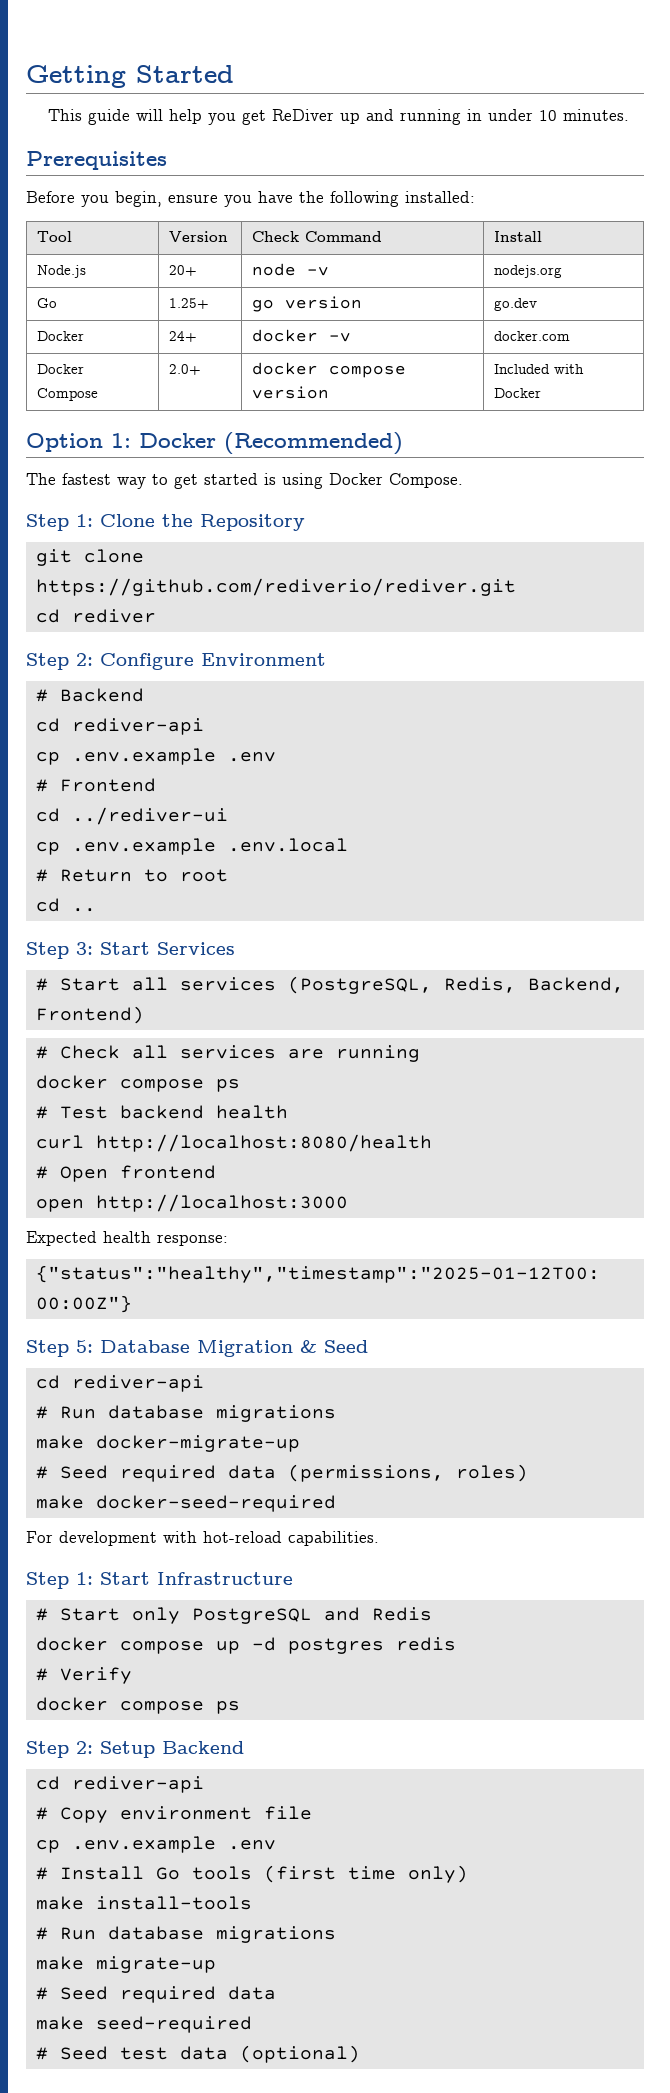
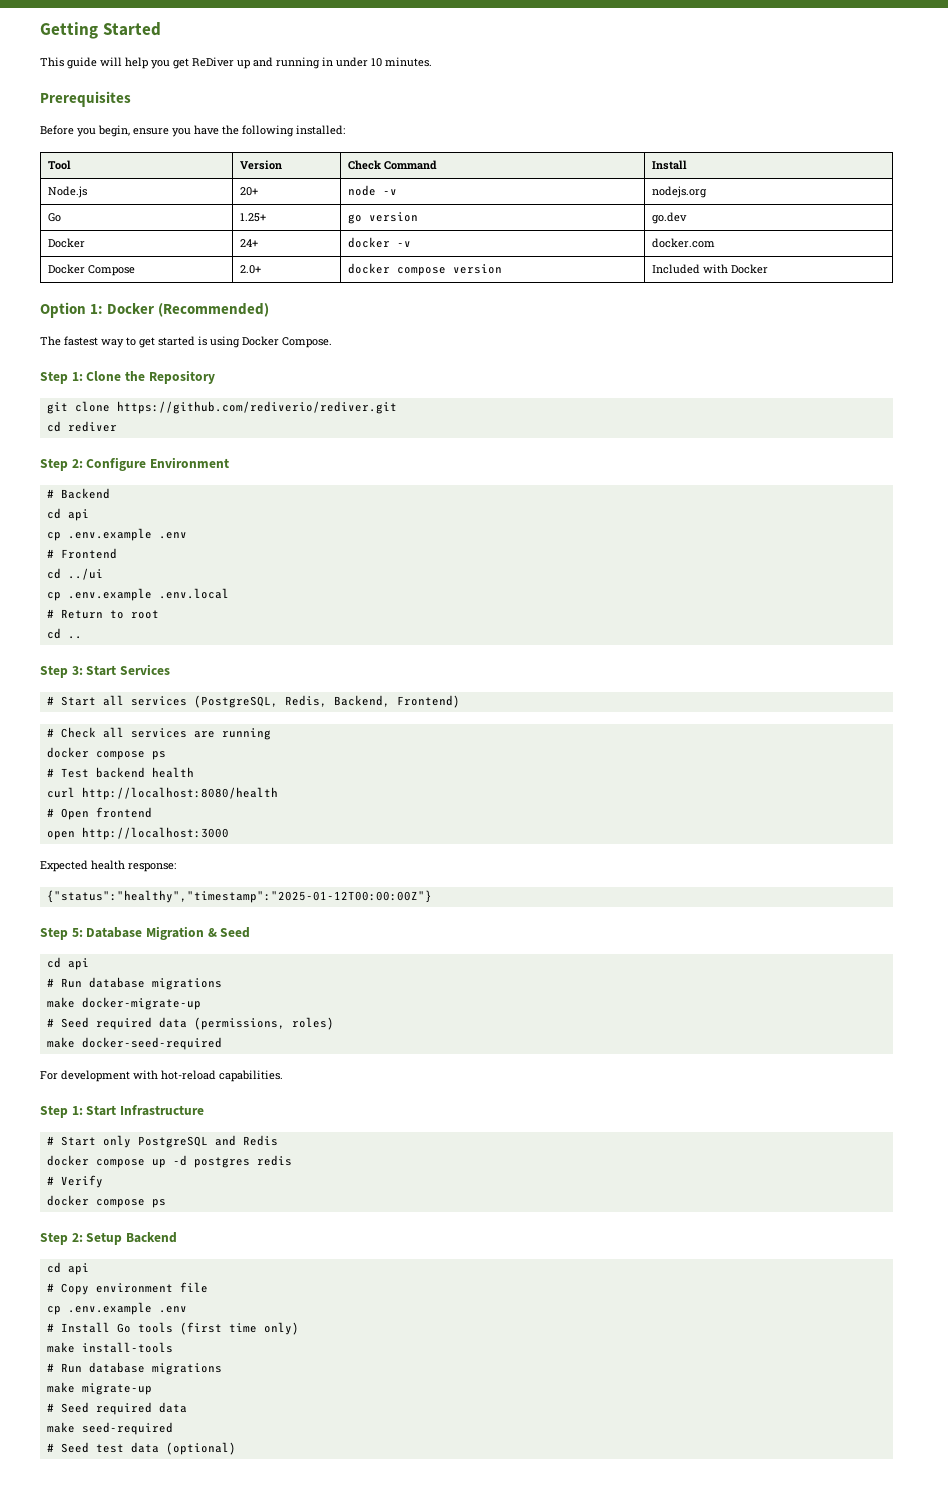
[71,718,204,735] rediver-api -> [67,509,89,521] api
[71,807,228,825] ../rediver-ui -> [67,568,103,580] ../ui
[71,1375,204,1392] rediver-api -> [67,958,89,970] api
[71,1776,204,1793] rediver-api -> [67,1263,89,1275] api

